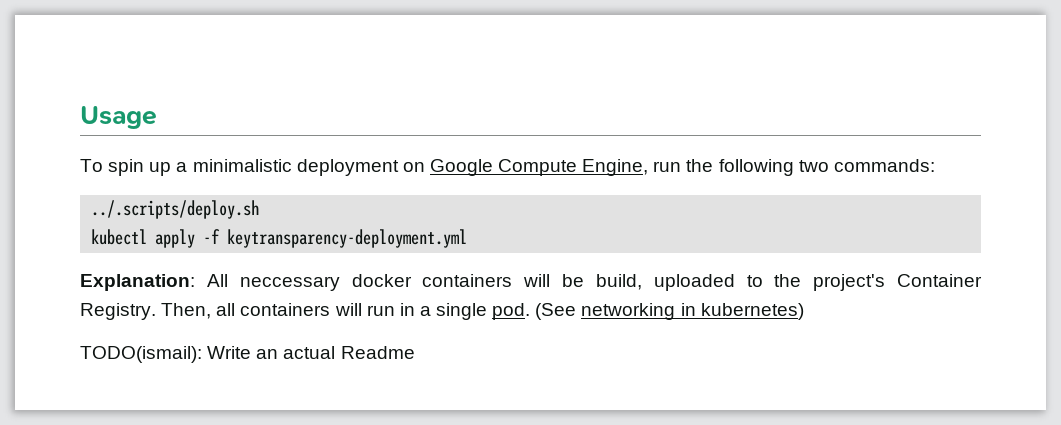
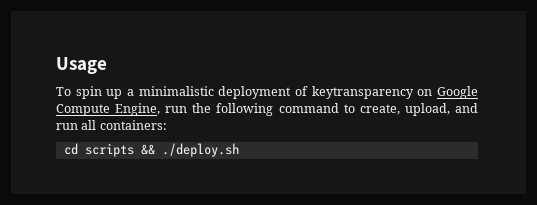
(399, 167) none -> [295,86,414,99] of keytransparency
[798,159,935,172] [91,200,260,219] [91,229,468,248] [80,274,983,291] [80,303,804,320] [80,346,415,363] two commands: // ../.scripts/deploy.sh // kubectl apply -f keytransparency-deployment.yml // Explanation: All neccessary docker containers will be build, uploaded to the project's Container Registry. Then, all containers will run in a single pod. (See networking in kubernetes) // TODO(ismail): Write an actual Readme -> [278,103,478,116] [56,120,167,130] [63,143,239,157] command to create, upload, and run all containers: // cd scripts && ./deploy.sh

